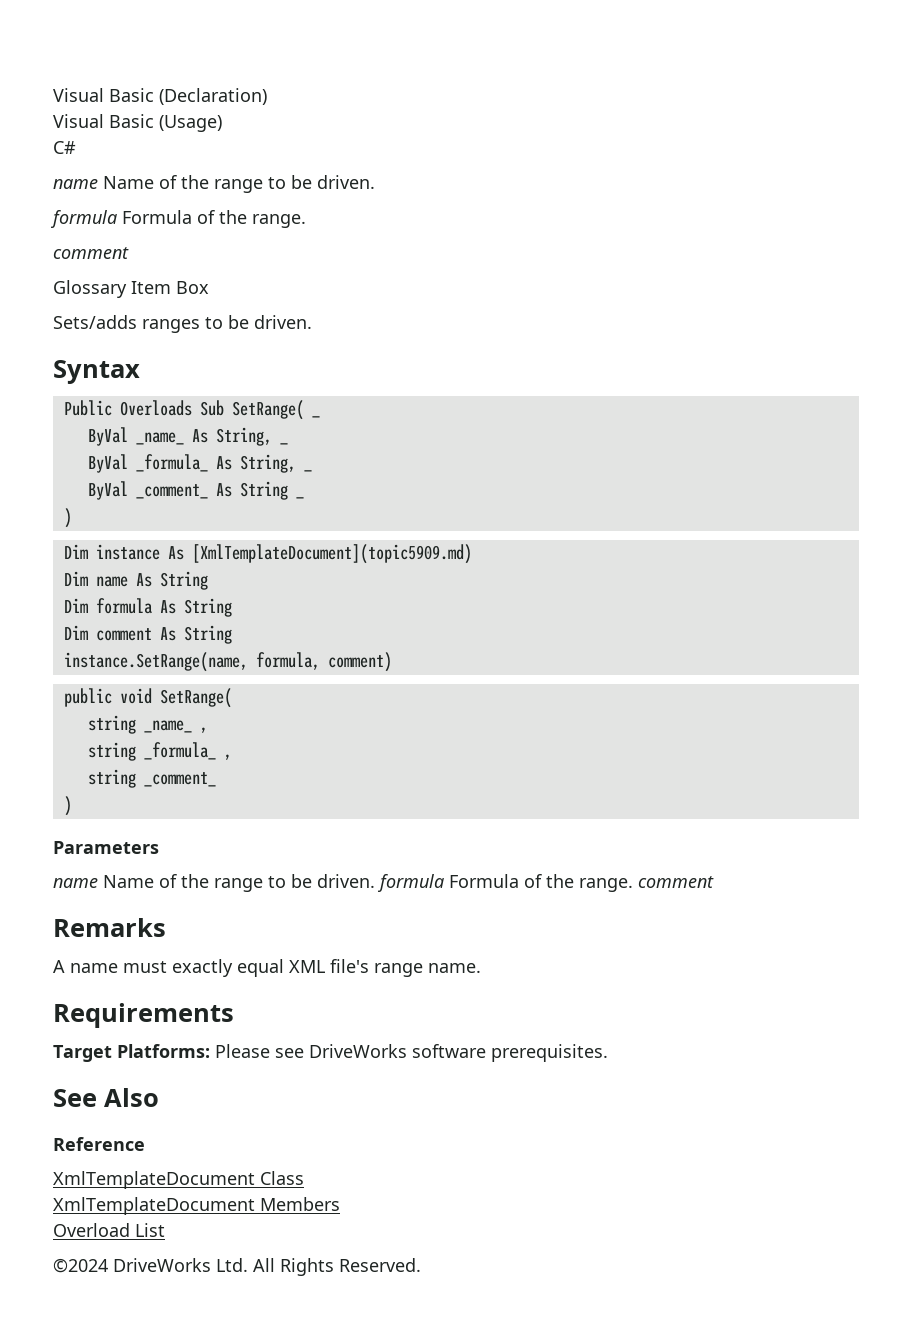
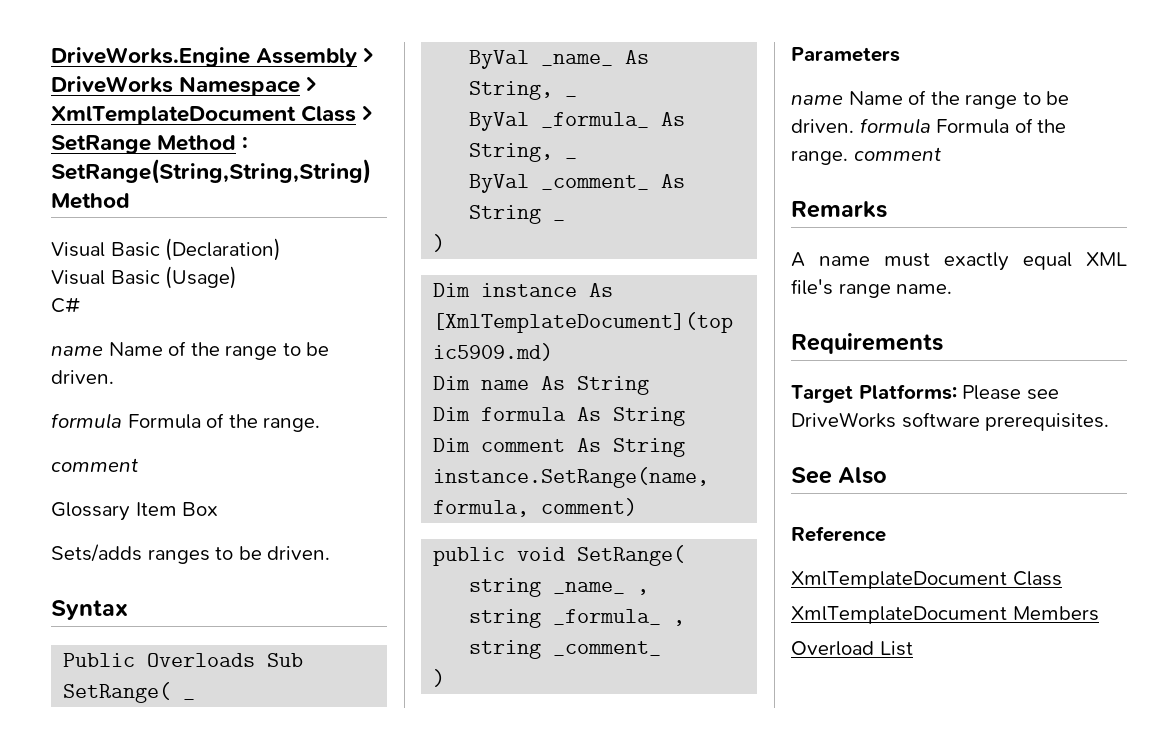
(53, 95) none -> [51,47,375,67] [51,76,318,96] [51,105,374,125] [51,135,249,154] [51,159,371,184] [51,193,130,209] DriveWorks.Engine Assembly > DriveWorks Namespace > XmlTemplateDocument Class > SetRange Method : SetRange(String,String,String) Method //
[53,1258,421,1276] // ©2024 DriveWorks Ltd. All Rights Reserved. -> (913, 648) none

